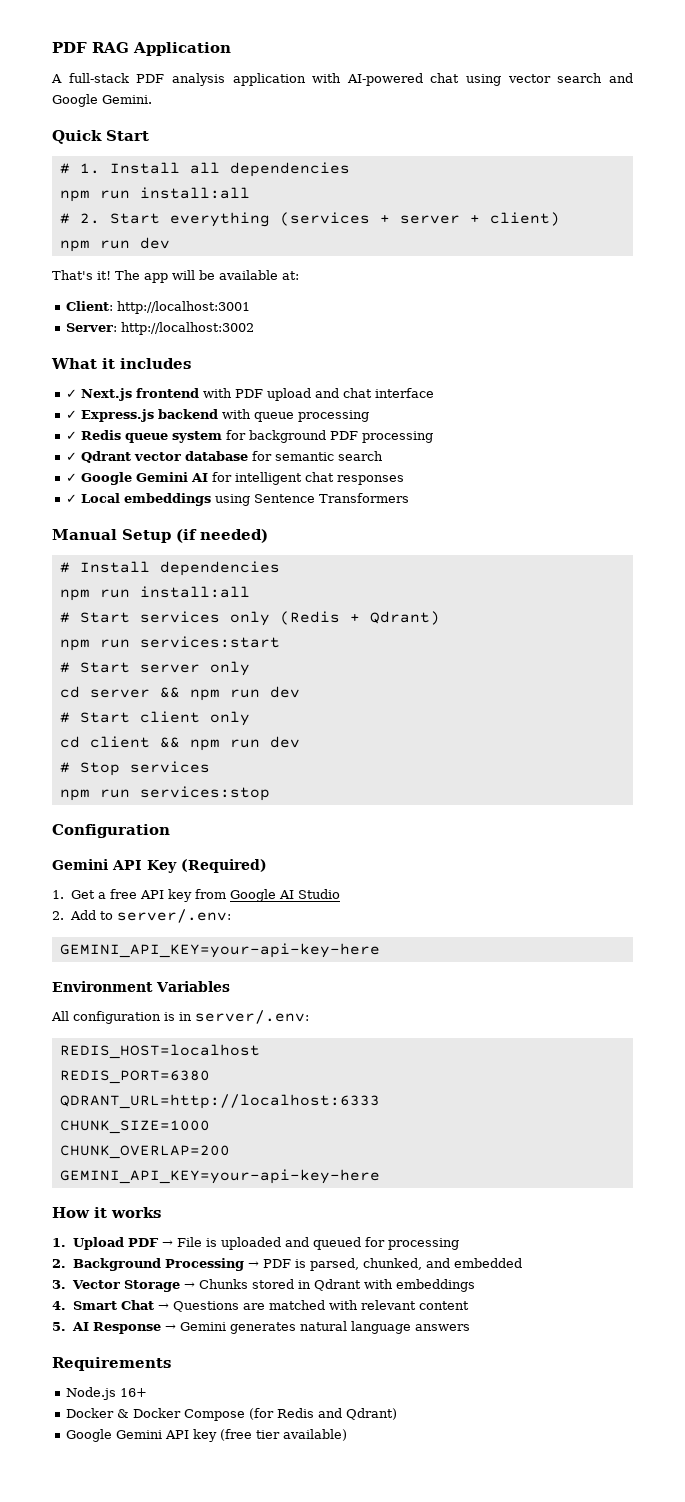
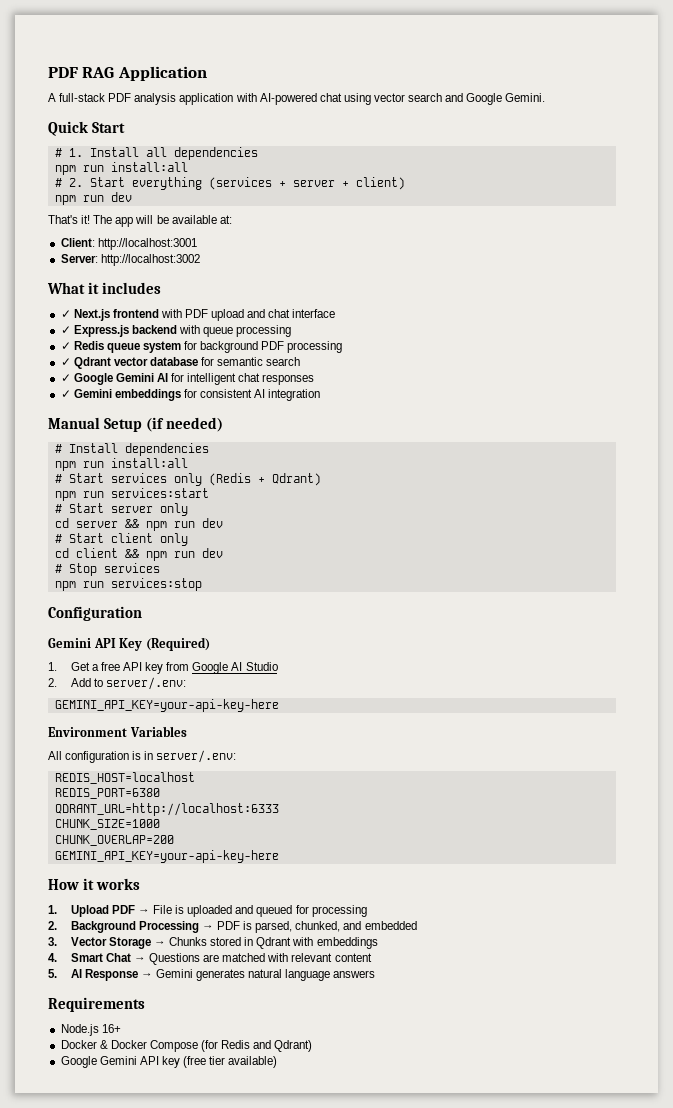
[81,493,410,506] Local embeddings using Sentence Transformers -> [73,389,321,401] Gemini embeddings for consistent AI integration

